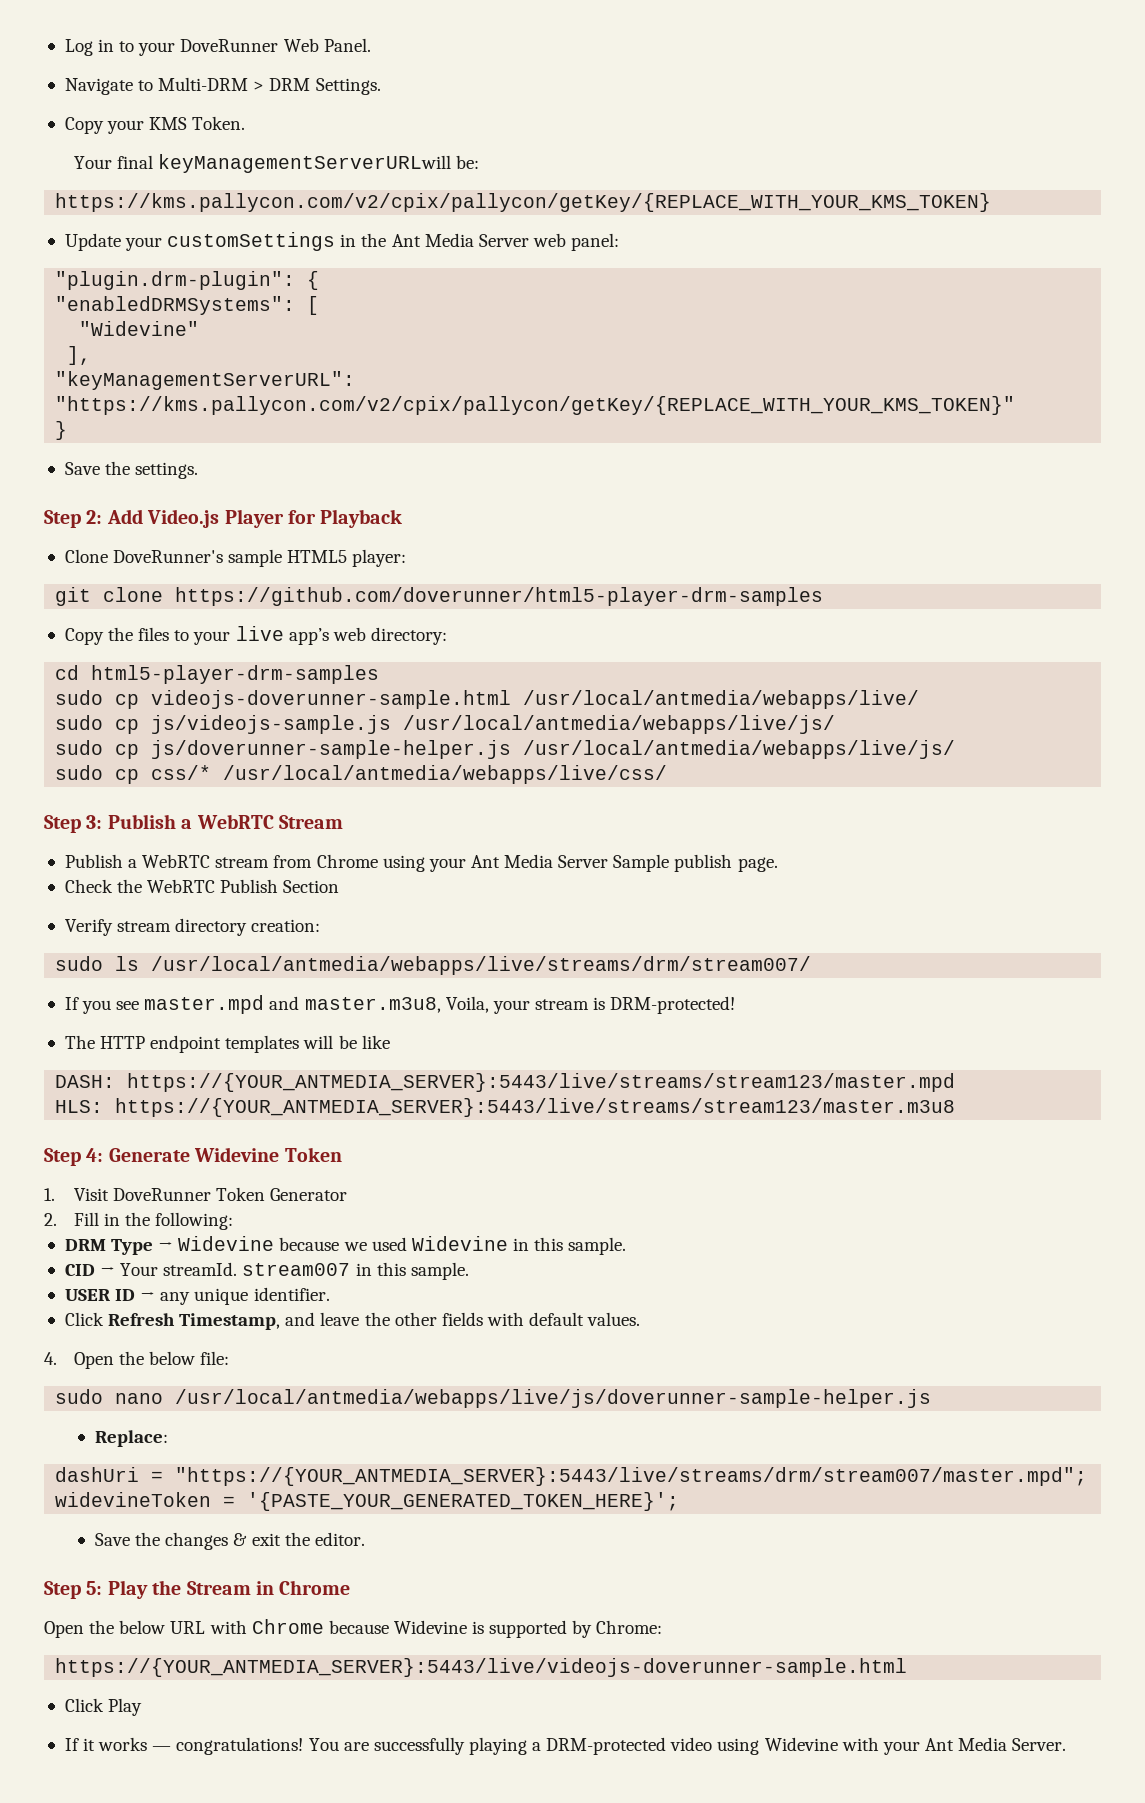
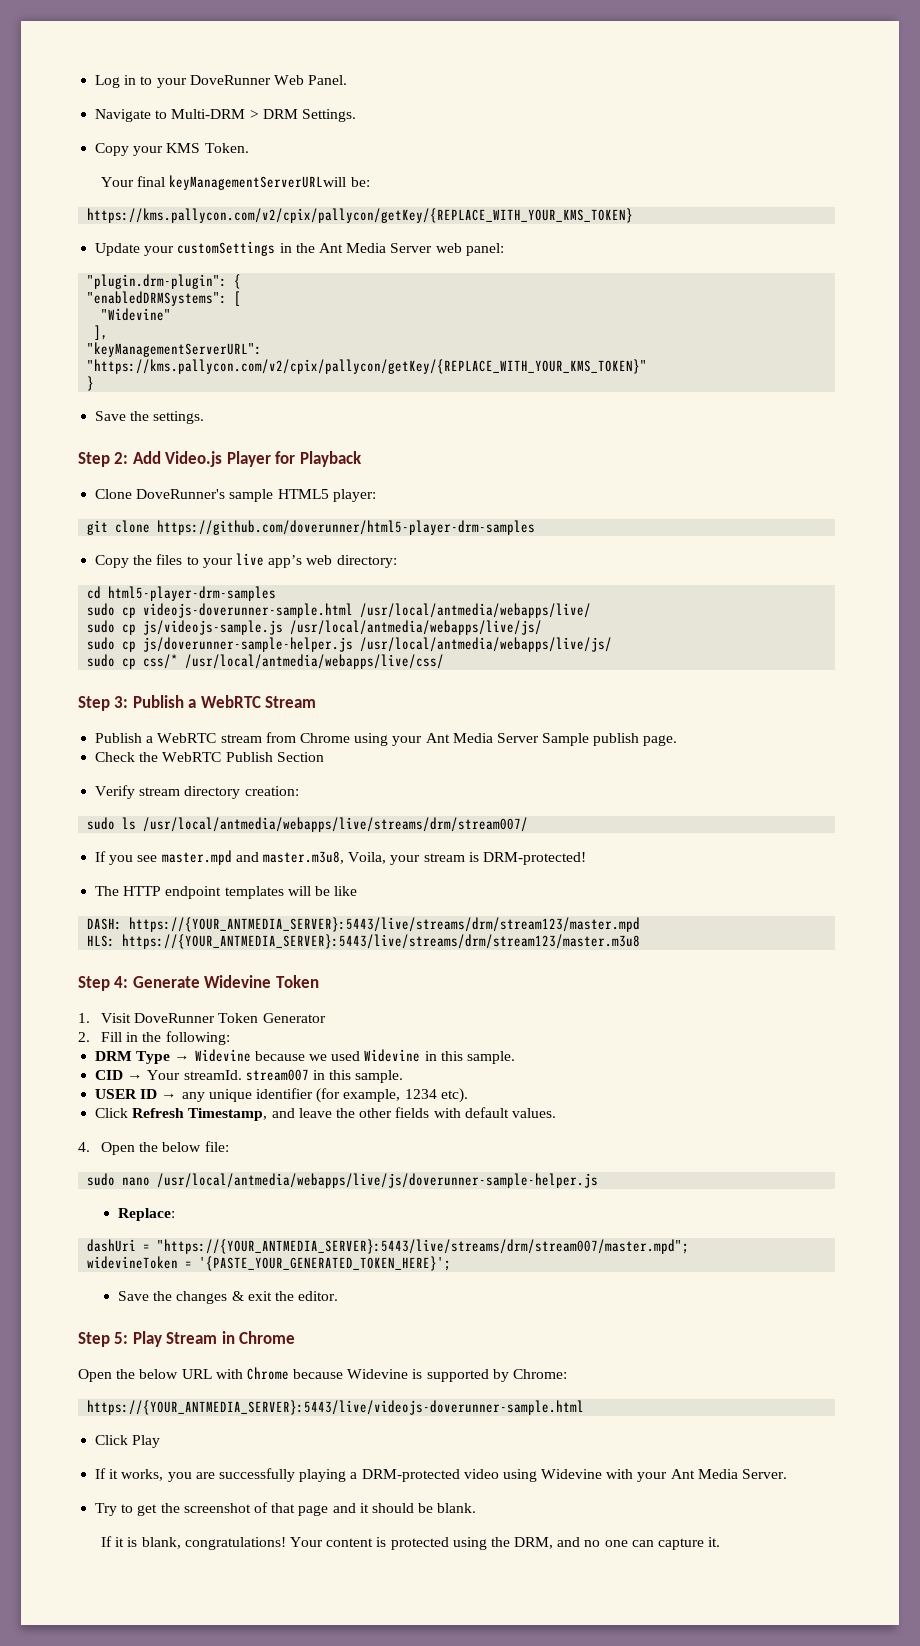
[127,1073,956,1092] https://{YOUR_ANTMEDIA_SERVER}:5443/live/streams/stream123/master.mpd -> [129,917,641,932] https://{YOUR_ANTMEDIA_SERVER}:5443/live/streams/drm/stream123/master.mpd
[115,1098,956,1117] https://{YOUR_ANTMEDIA_SERVER}:5443/live/streams/stream123/master.m3u8 -> [122,934,641,949] https://{YOUR_ANTMEDIA_SERVER}:5443/live/streams/drm/stream123/master.m3u8
[253,1287,330,1301] identifier. -> [255,1088,468,1103] identifier (for example, 1234 etc).
[152,1580,182,1595] the -> (162, 1339) none
[98,1737,339,1755] works — congratulations! You -> [121,1469,192,1482] works, you
(1067, 1744) none -> [95,1502,477,1516] [101,1536,721,1550] // Try to get the screenshot of that page and it should be blank. // If it is blank, congratulations! Your content is protected using the DRM, and no one can capture it.

